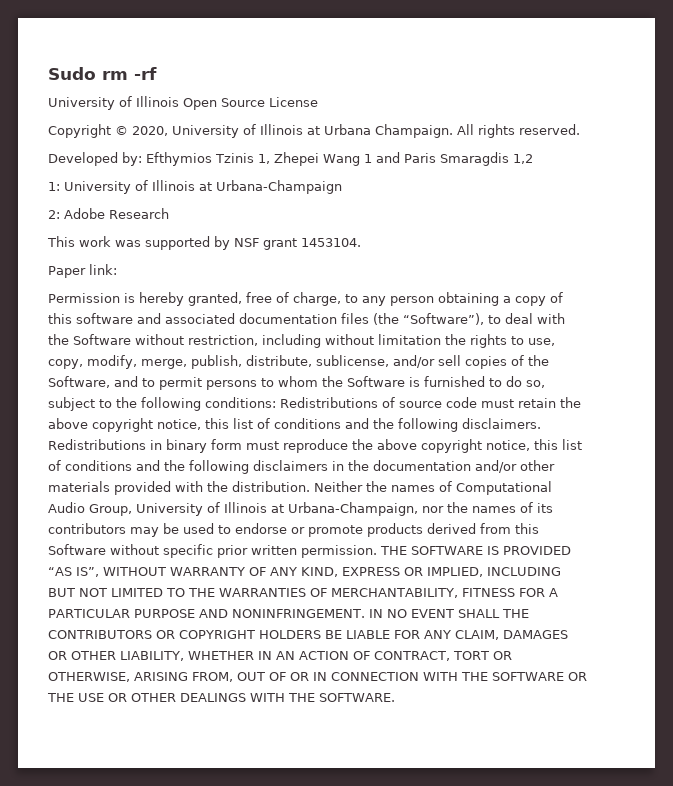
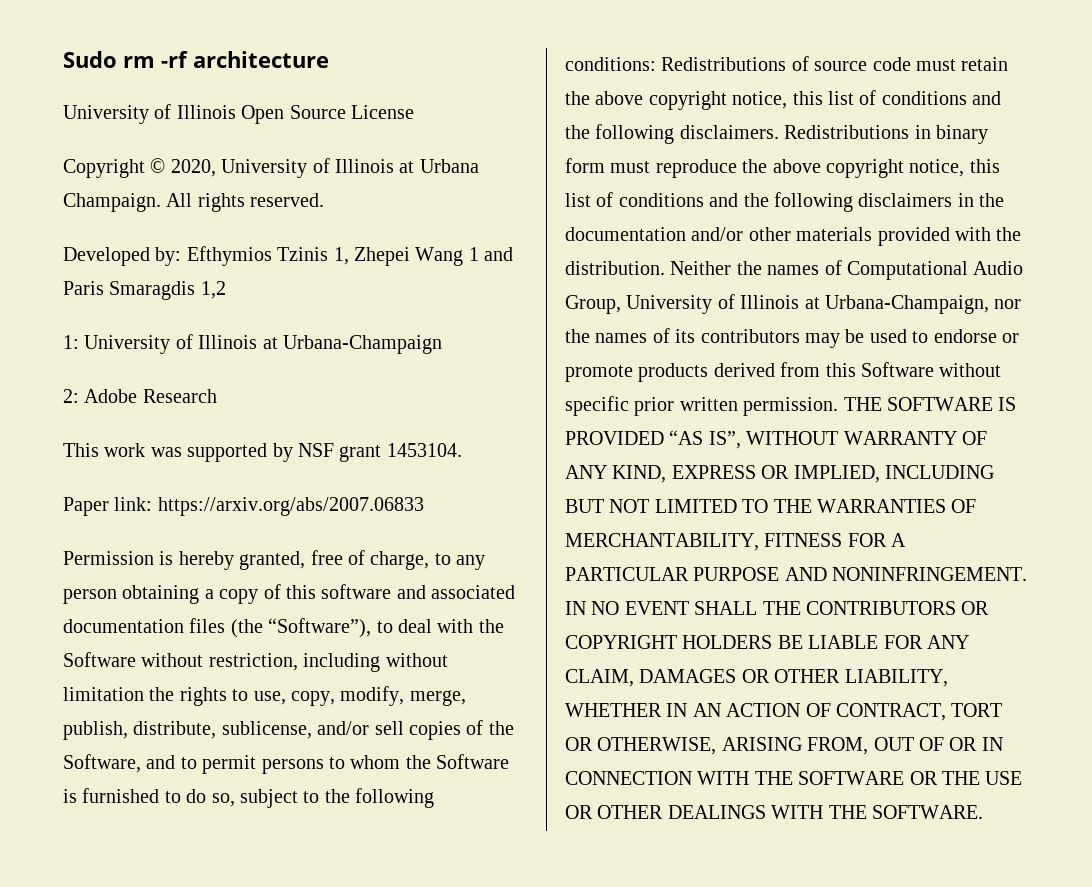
(157, 73) none -> [193,51,329,68] architecture
(117, 269) none -> [157,497,424,516] https://arxiv.org/abs/2007.06833

